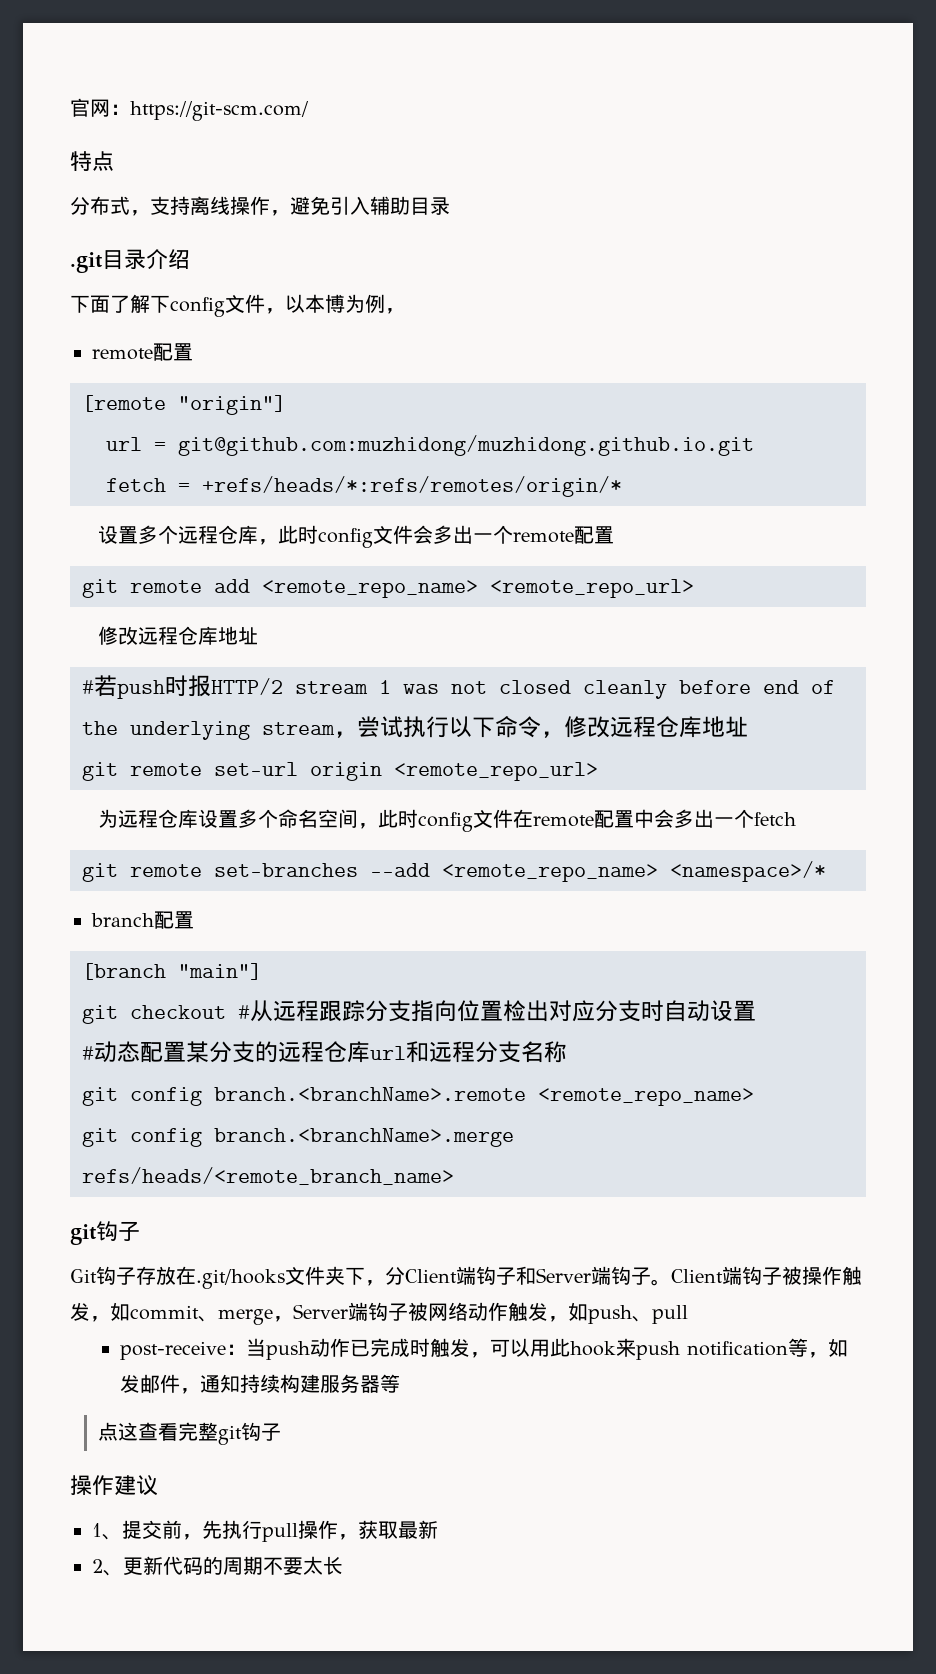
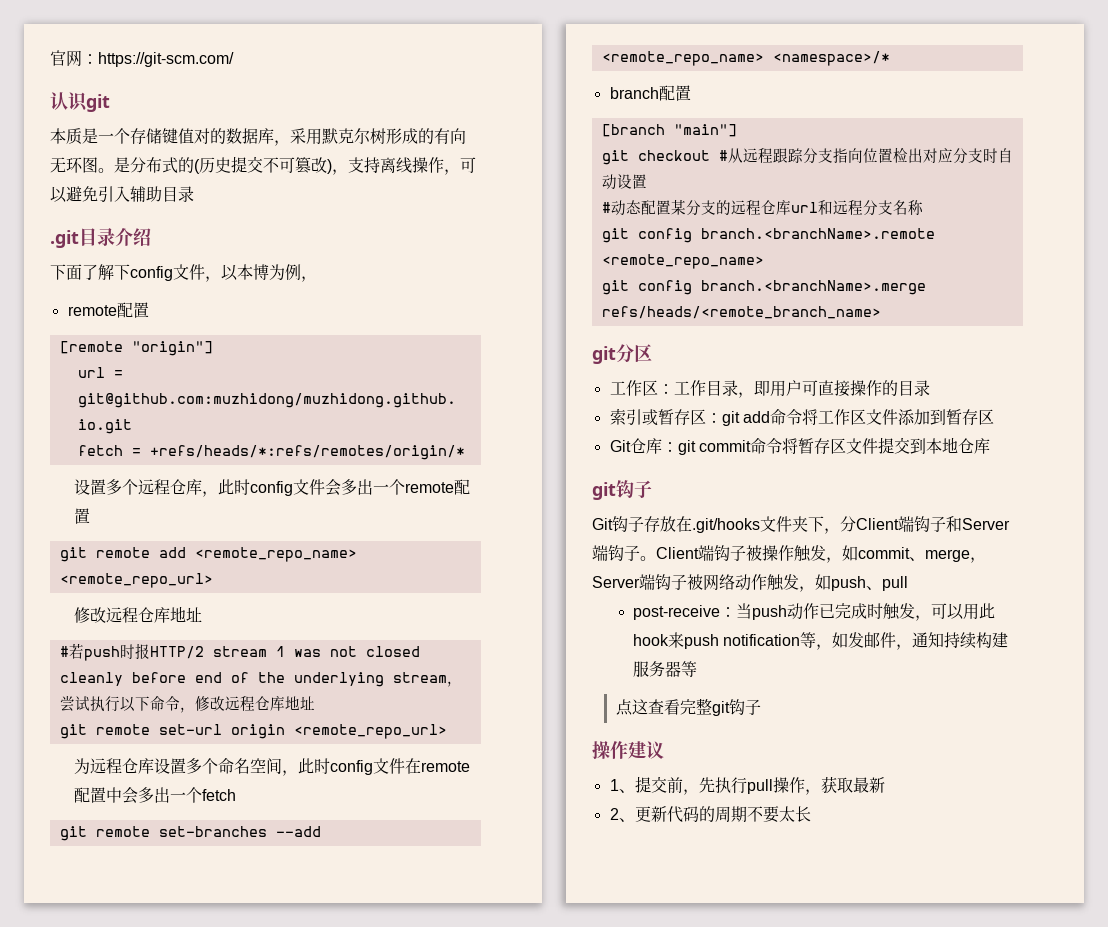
[70,151,114,171] [70,196,130,215] 特点 // 分布式 -> [50,92,110,112] [50,128,466,146] [50,156,332,174] 认识git // 本质是一个存储键值对的数据库，采用默克尔树形成的有向无环图。是分布式的(历史提交不可篡改)
(290, 213) none -> [460,157,476,173] [50,186,67,203] 可以
(454, 1176) none -> [592,344,652,364] [609,380,930,398] [609,408,994,426] [609,437,990,455] // git分区 // 工作区：工作目录，即用户可直接操作的目录 // 索引或暂存区：git add命令将工作区文件添加到暂存区 // Git仓库：git commit命令将暂存区文件提交到本地仓库

